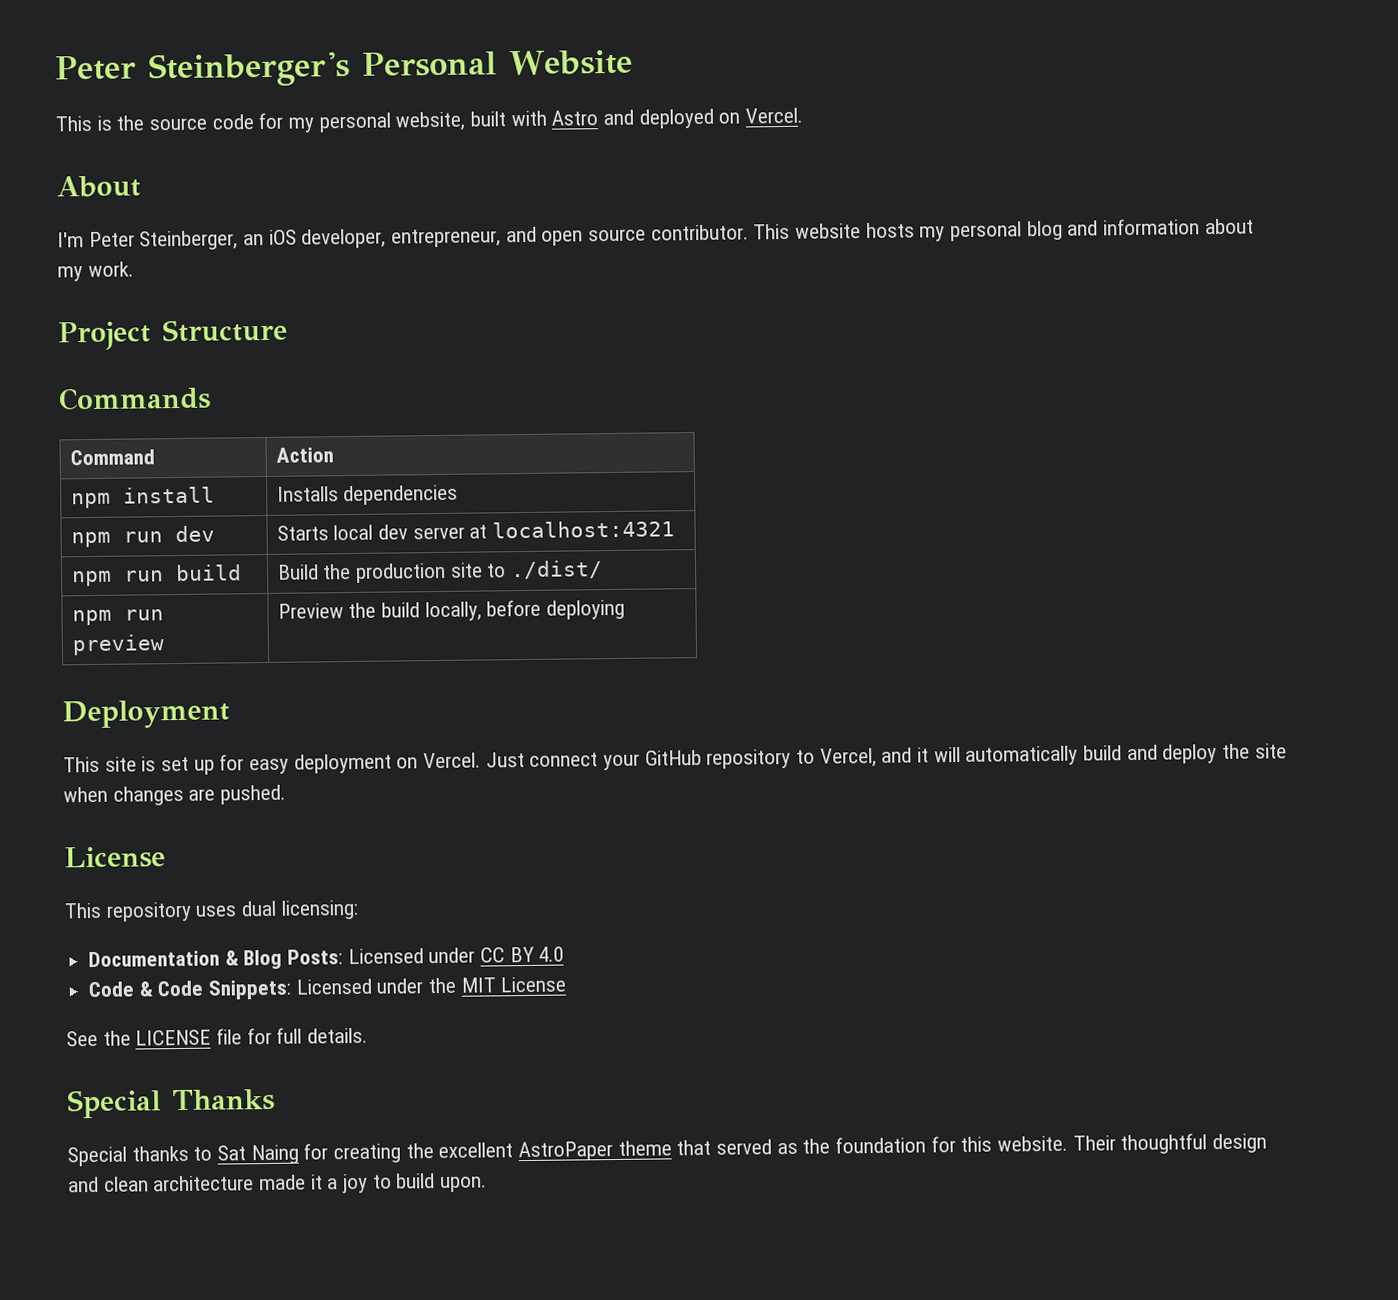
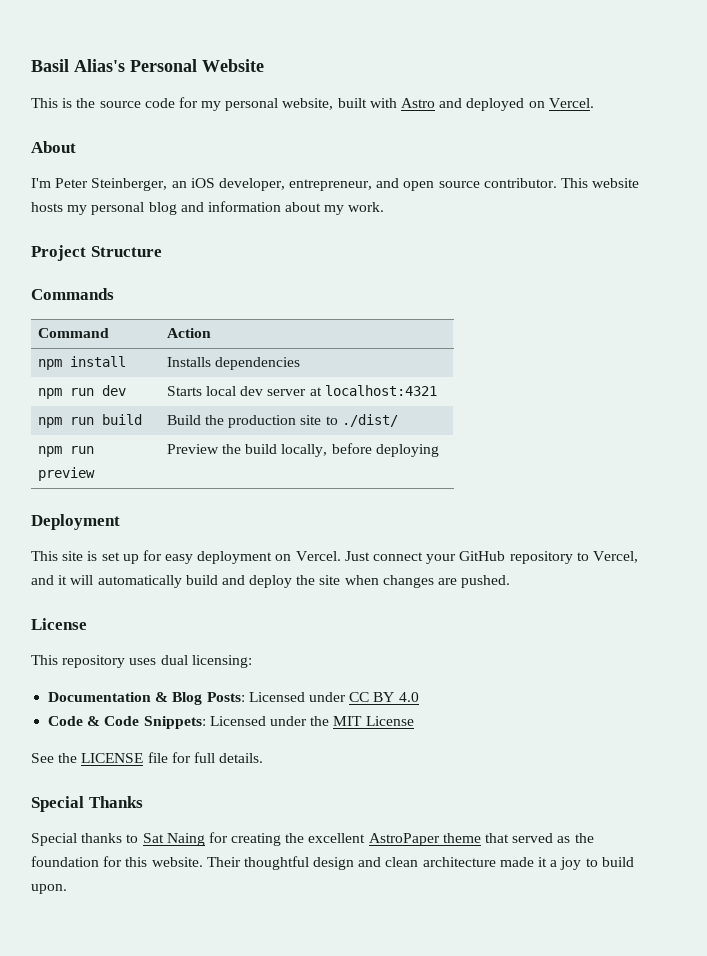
[55,51,350,88] Peter Steinberger's -> [31,59,125,72] Basil Alias's

